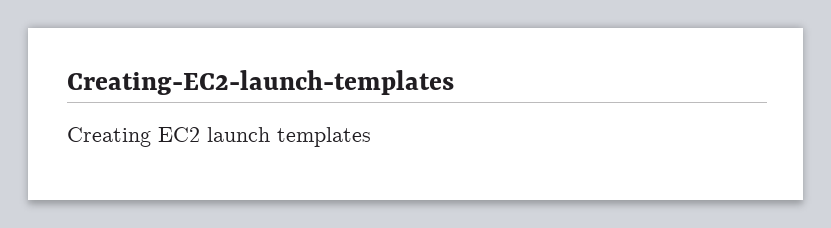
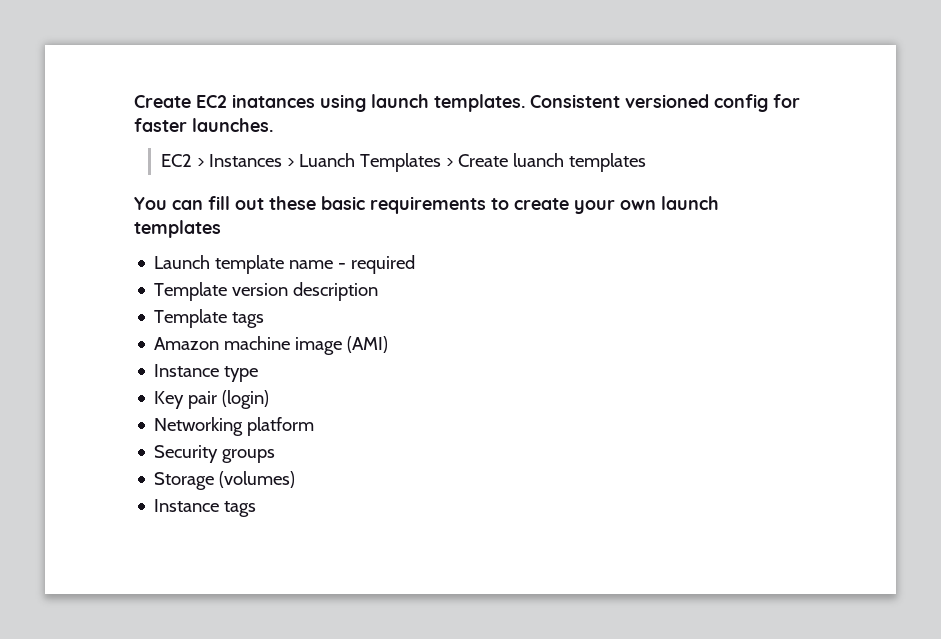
[67,70,454,95] [67,127,371,147] Creating-EC2-launch-templates // Creating EC2 launch templates -> [134,94,800,112] [134,118,273,132] [161,153,647,172] [134,196,719,214] [134,220,221,238] [154,255,416,274] [154,282,379,301] [154,309,265,328] [154,336,389,355] [154,364,259,382] [154,390,270,409] [154,417,315,436] [154,445,276,463] [154,471,296,490] [154,499,257,517] Create EC2 inatances using launch templates. Consistent versioned config for faster launches. // EC2 > Instances > Luanch Templates > Create luanch templates // You can fill out these basic requirements to create your own launch templates // Launch template name - required // Template version description // Template tags // Amazon machine image (AMI) // Instance type // Key pair (login) // Networking platform // Security groups // Storage (volumes) // Instance tags

